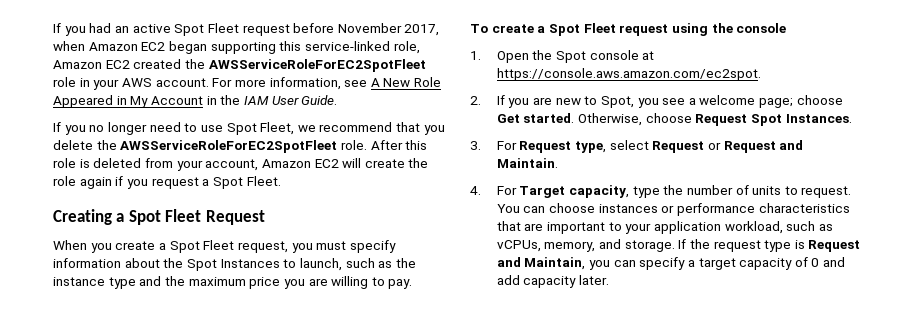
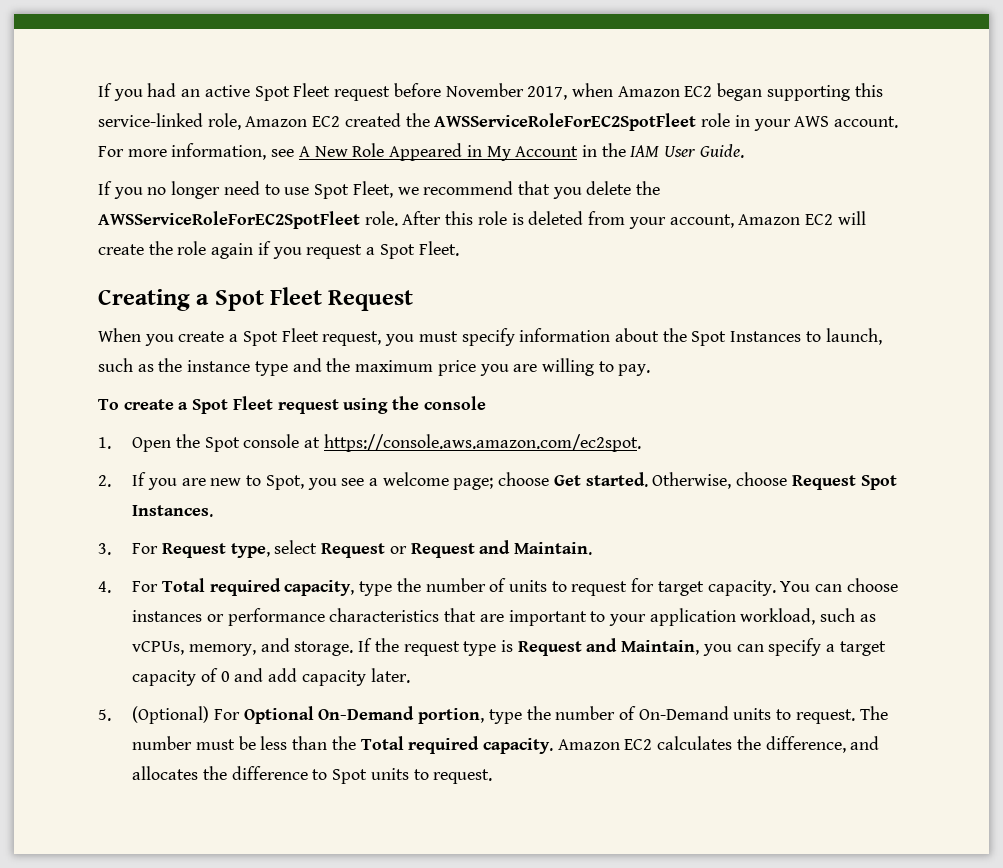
[519,186,566,198] Target -> [161,578,281,596] Total required
[801,186,852,198] request. -> [571,578,776,596] request for target capacity.
(609, 280) none -> [98,706,888,724] [132,736,880,754] [132,766,493,784] // 5. (Optional) For Optional On-Demand portion, type the number of On-Demand units to request. The number must be less than the Total required capacity. Amazon EC2 calculates the difference, and allocates the difference to Spot units to request.

